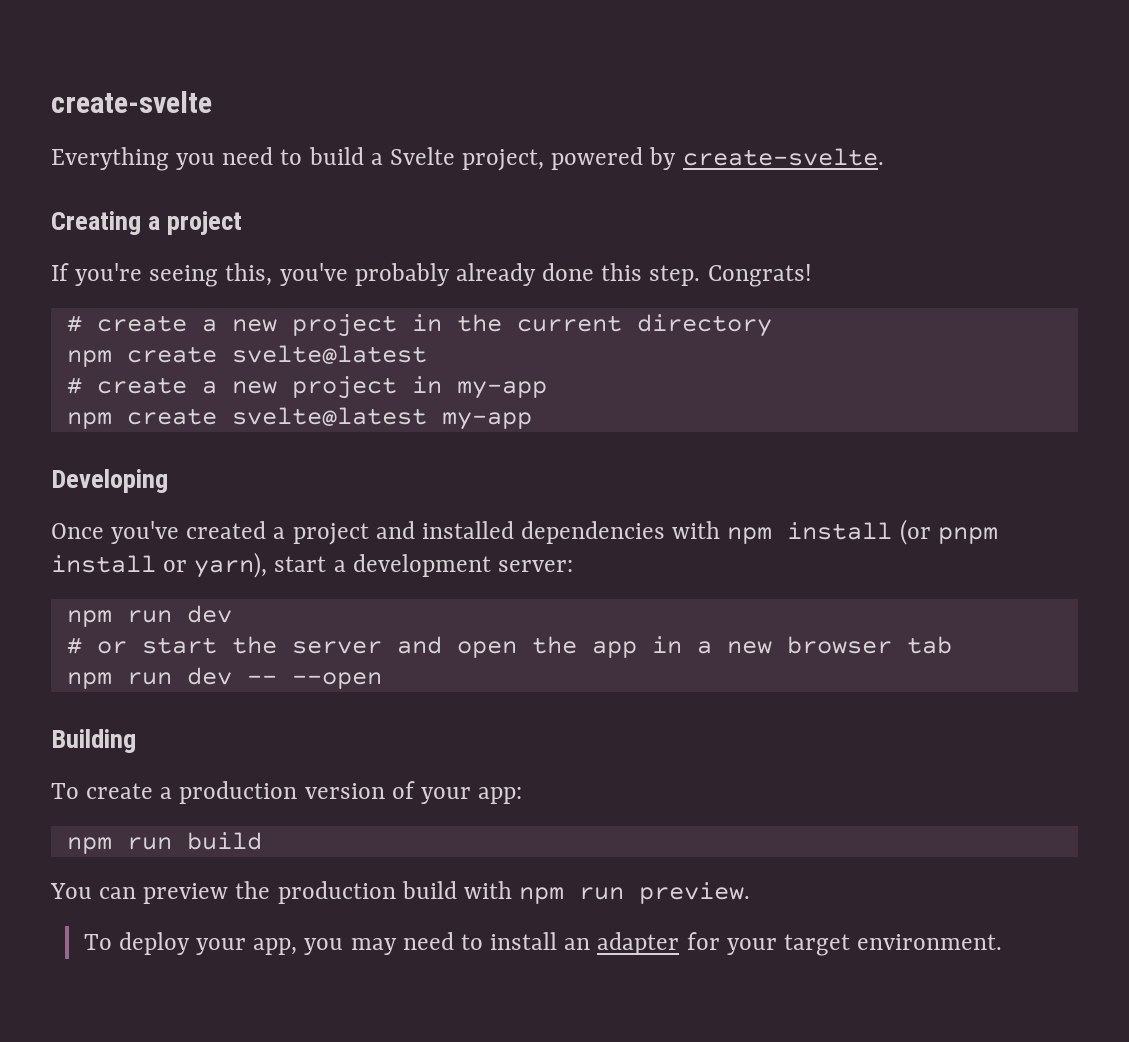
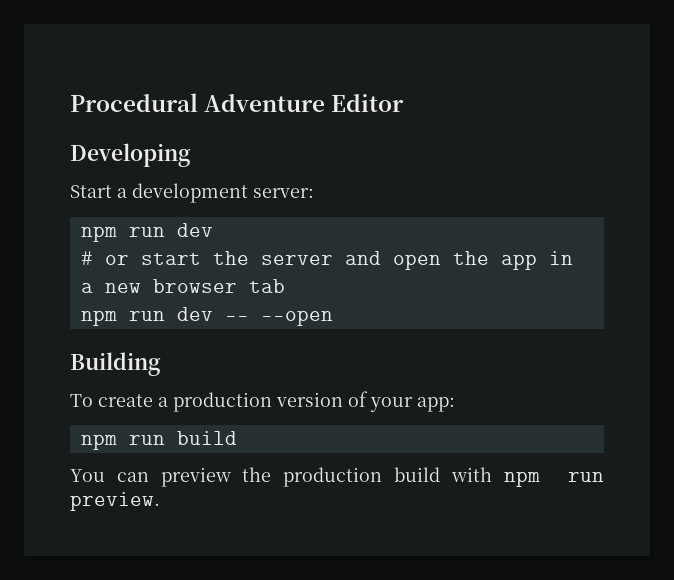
[51,91,212,113] [51,147,884,171] [51,211,243,235] [51,263,812,287] [66,314,772,337] [66,345,427,367] [66,376,547,399] [66,407,532,430] [51,469,168,493] [51,519,998,545] [51,552,327,578] create-svelte // Everything you need to build a Svelte project, powered by create-svelte. // Creating a project // If you're seeing this, you've probably already done this step. Congrats! // # create a new project in the current directory // npm create svelte@latest // # create a new project in my-app // npm create svelte@latest my-app // Developing // Once you've created a project and installed dependencies with npm install (or pnpm install or yarn), start -> [70,93,405,112] [70,143,191,167] [70,185,112,198] Procedural Adventure Editor // Developing // Start
[83,932,1003,956] // To deploy your app, you may need to install an adapter for your target environment. -> (160, 501) none

